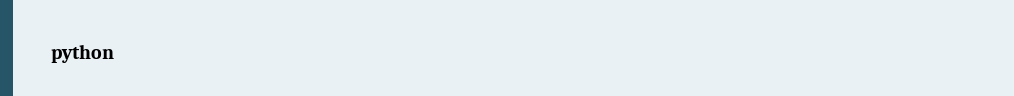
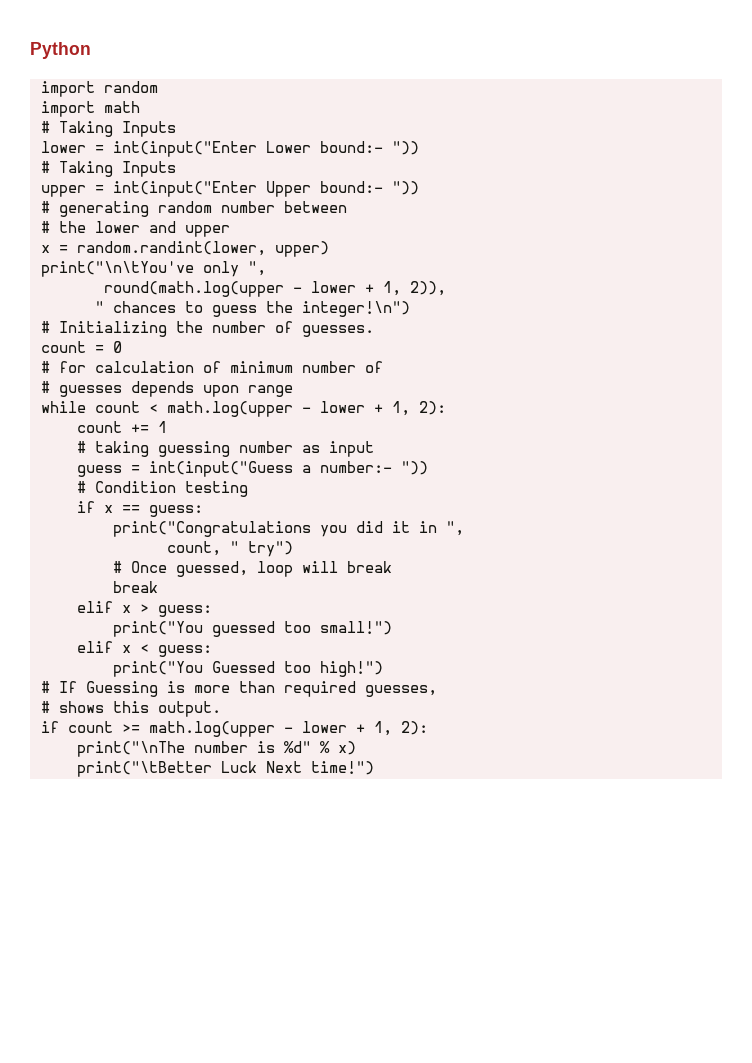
[51,44,114,63] python -> [30,42,91,59] [40,81,158,97] [40,101,140,117] [40,121,176,137] [40,141,419,157] [40,161,176,177] [40,181,419,197] [40,201,347,217] [40,221,230,237] [40,241,329,257] [40,261,266,277] [103,281,446,297] [94,301,410,317] [40,321,374,337] [40,341,122,353] [40,361,383,373] [40,381,293,397] [40,401,446,417] [76,421,167,433] [76,441,374,457] [76,461,428,477] [76,481,248,497] [76,501,203,517] [112,521,464,537] [166,541,293,557] [112,561,392,577] [112,581,158,593] [76,601,212,617] [112,621,392,637] [76,641,212,657] [112,661,383,677] [40,681,437,697] [40,701,221,717] [40,721,428,737] [76,741,356,757] [76,761,374,777] Python // import random // import math // # Taking Inputs // lower = int(input("Enter Lower bound:- ")) // # Taking Inputs // upper = int(input("Enter Upper bound:- ")) // # generating random number between // # the lower and upper // x = random.randint(lower, upper) // print("\n\tYou've only ", // round(math.log(upper - lower + 1, 2)), // " chances to guess the integer!\n") // # Initializing the number of guesses. // count = 0 // # for calculation of minimum number of // # guesses depends upon range // while count < math.log(upper - lower + 1, 2): // count += 1 // # taking guessing number as input // guess = int(input("Guess a number:- ")) // # Condition testing // if x == guess: // print("Congratulations you did it in ", // count, " try") // # Once guessed, loop will break // break // elif x > guess: // print("You guessed too small!") // elif x < guess: // print("You Guessed too high!") // # If Guessing is more than required guesses, // # shows this output. // if count >= math.log(upper - lower + 1, 2): // print("\nThe number is %d" % x) // print("\tBetter Luck Next time!")

